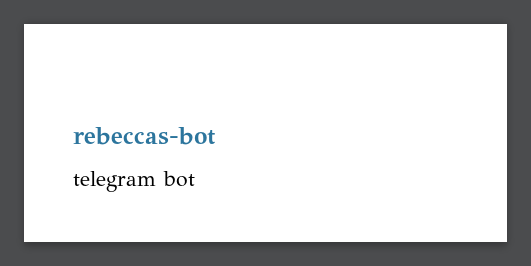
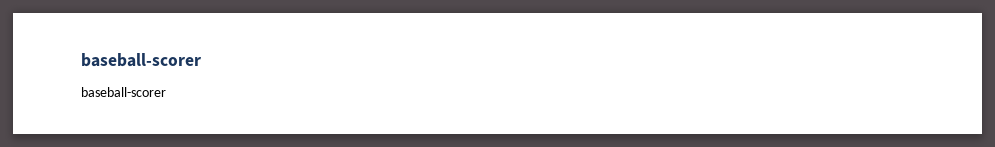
[73,127,216,145] [73,171,195,192] rebeccas-bot // telegram bot -> [81,53,201,67] [81,87,166,97] baseball-scorer // baseball-scorer

